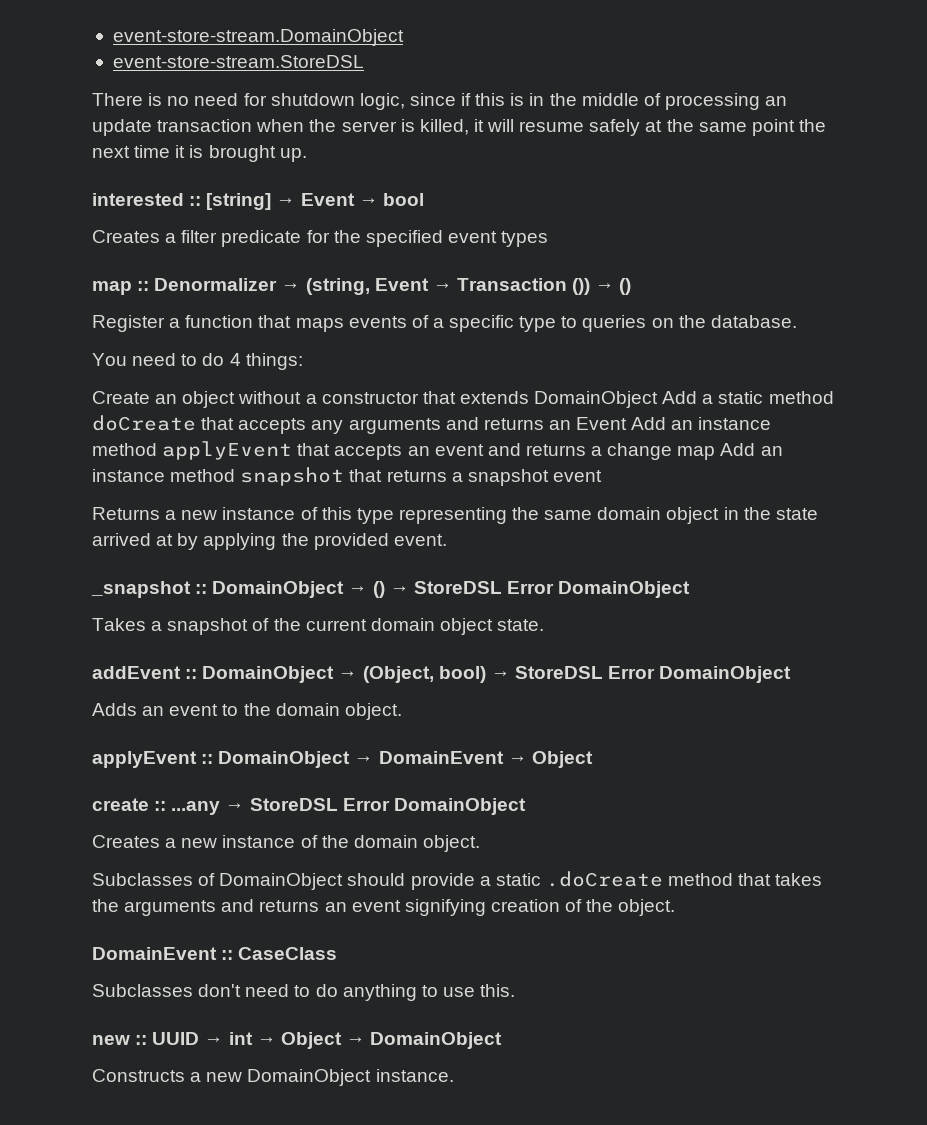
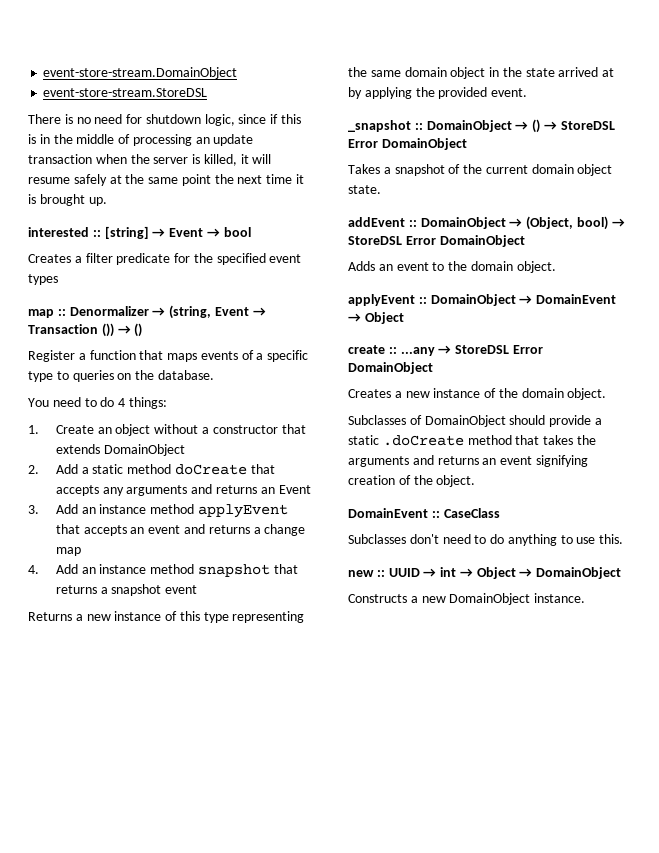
(303, 361) none -> [28,425,39,434] 1.
(659, 399) none -> [28,465,39,474] // 2.
(628, 423) none -> [28,505,39,514] // 3.
(716, 453) none -> [28,565,39,574] // 4.

